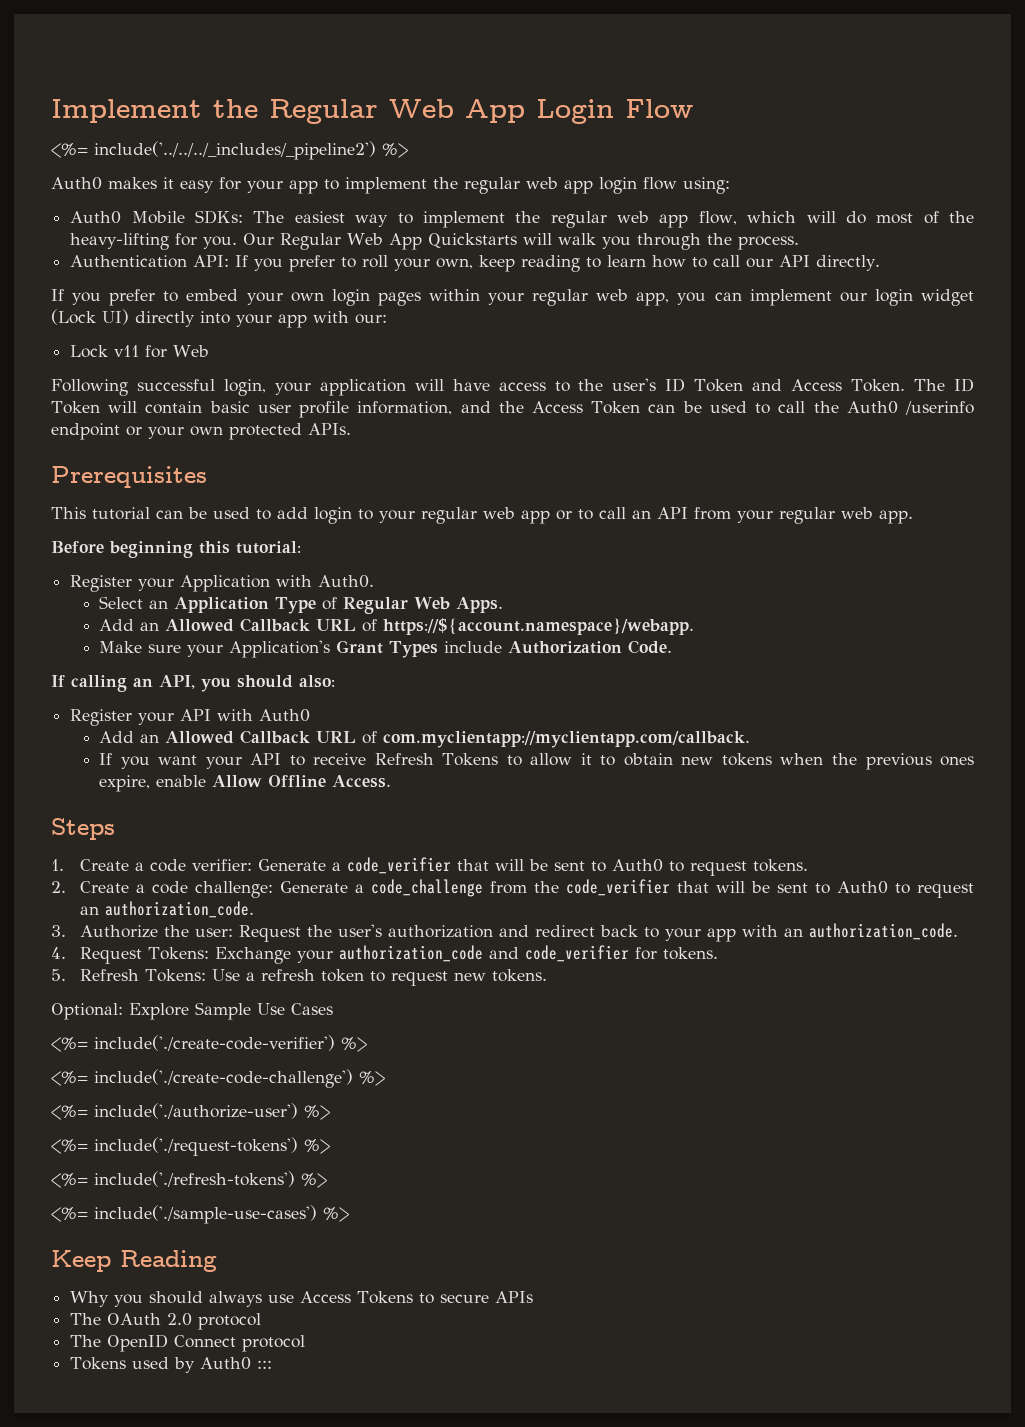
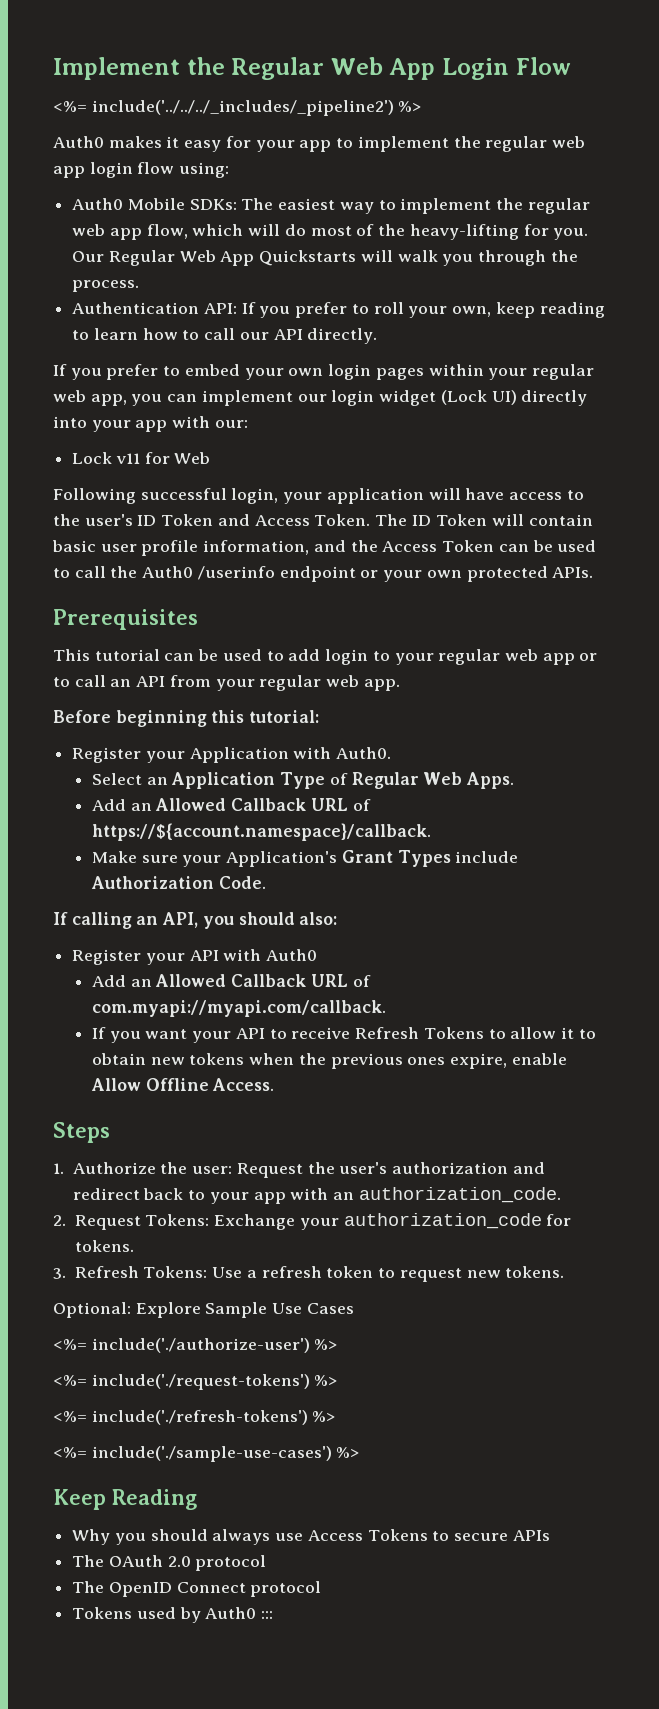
[383,618,695,635] https://${account.namespace}/webapp. -> [91,823,431,841] https://${account.namespace}/callback.
[383,731,751,748] com.myclientapp://myclientapp.com/callback. -> [91,1000,386,1017] com.myapi://myapi.com/callback.
[80,857,809,876] [51,879,974,898] [80,901,255,918] [51,925,66,937] Create a code verifier: Generate a code_verifier that will be sent to Auth0 to request tokens. // 2. Create a code challenge: Generate a code_challenge from the code_verifier that will be sent to Auth0 to request an authorization_code. // 3. -> (64, 1168) none
[51,947,66,959] 4. -> [53,1215,66,1226] 2.
[489,945,630,962] and code_verifier -> (542, 1221) none
[51,969,66,981] 5. -> [53,1268,66,1279] 3.
[51,1035,367,1052] [51,1069,385,1088] // <%= include('./create-code-verifier') %> // <%= include('./create-code-challenge') %> -> (354, 1308) none

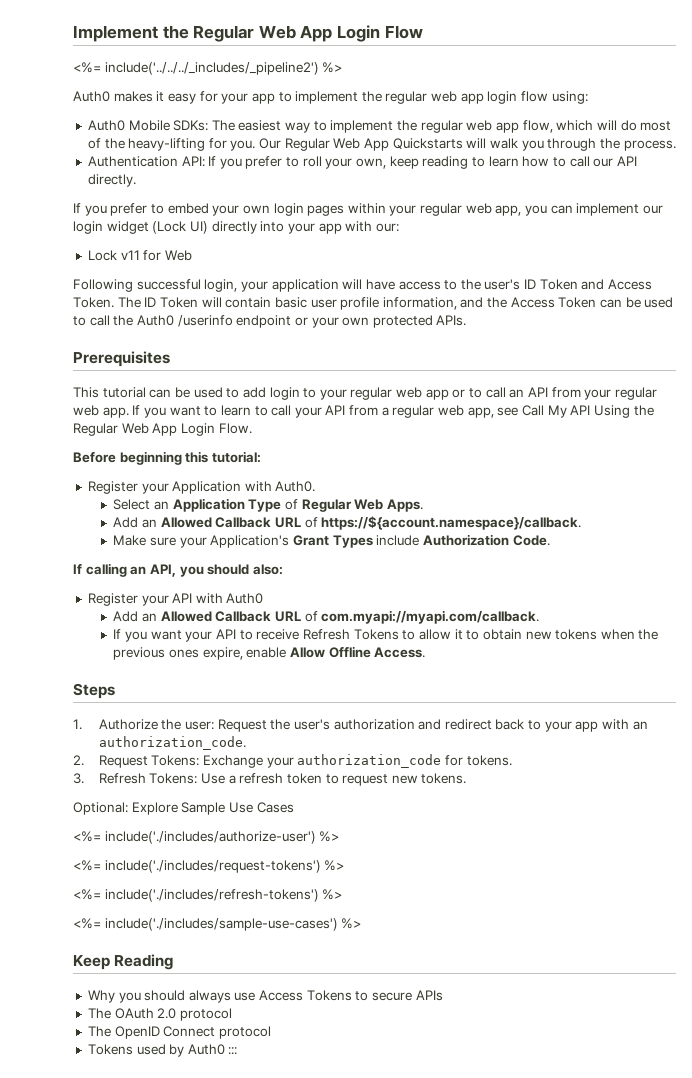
(400, 685) none -> [132,405,654,418] [73,423,252,436] If you want to learn to call your API from a regular web app, see Call My API Using the Regular Web App Login Flow.
[91,1338,338,1353] [53,1374,338,1390] [53,1410,336,1425] [53,1446,332,1462] include('./authorize-user') %> // <%= include('./request-tokens') %> // <%= include('./refresh-tokens') %> // <%= include('./sample-use-cases') -> [104,831,340,844] [73,860,345,873] [73,889,343,902] [73,918,338,931] include('./includes/authorize-user') %> // <%= include('./includes/request-tokens') %> // <%= include('./includes/refresh-tokens') %> // <%= include('./includes/sample-use-cases')

